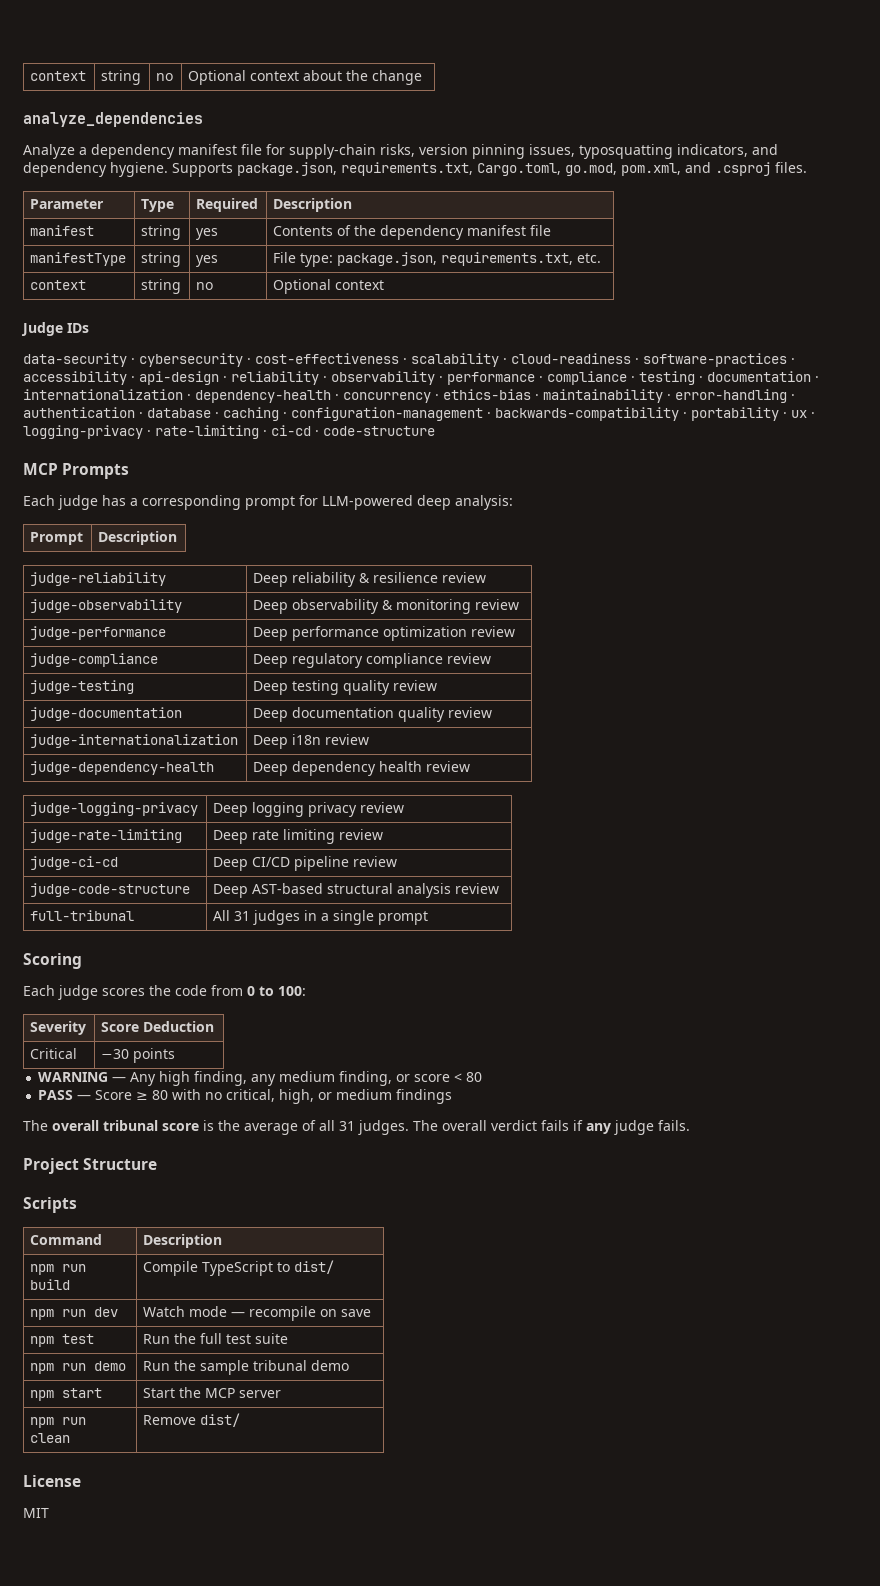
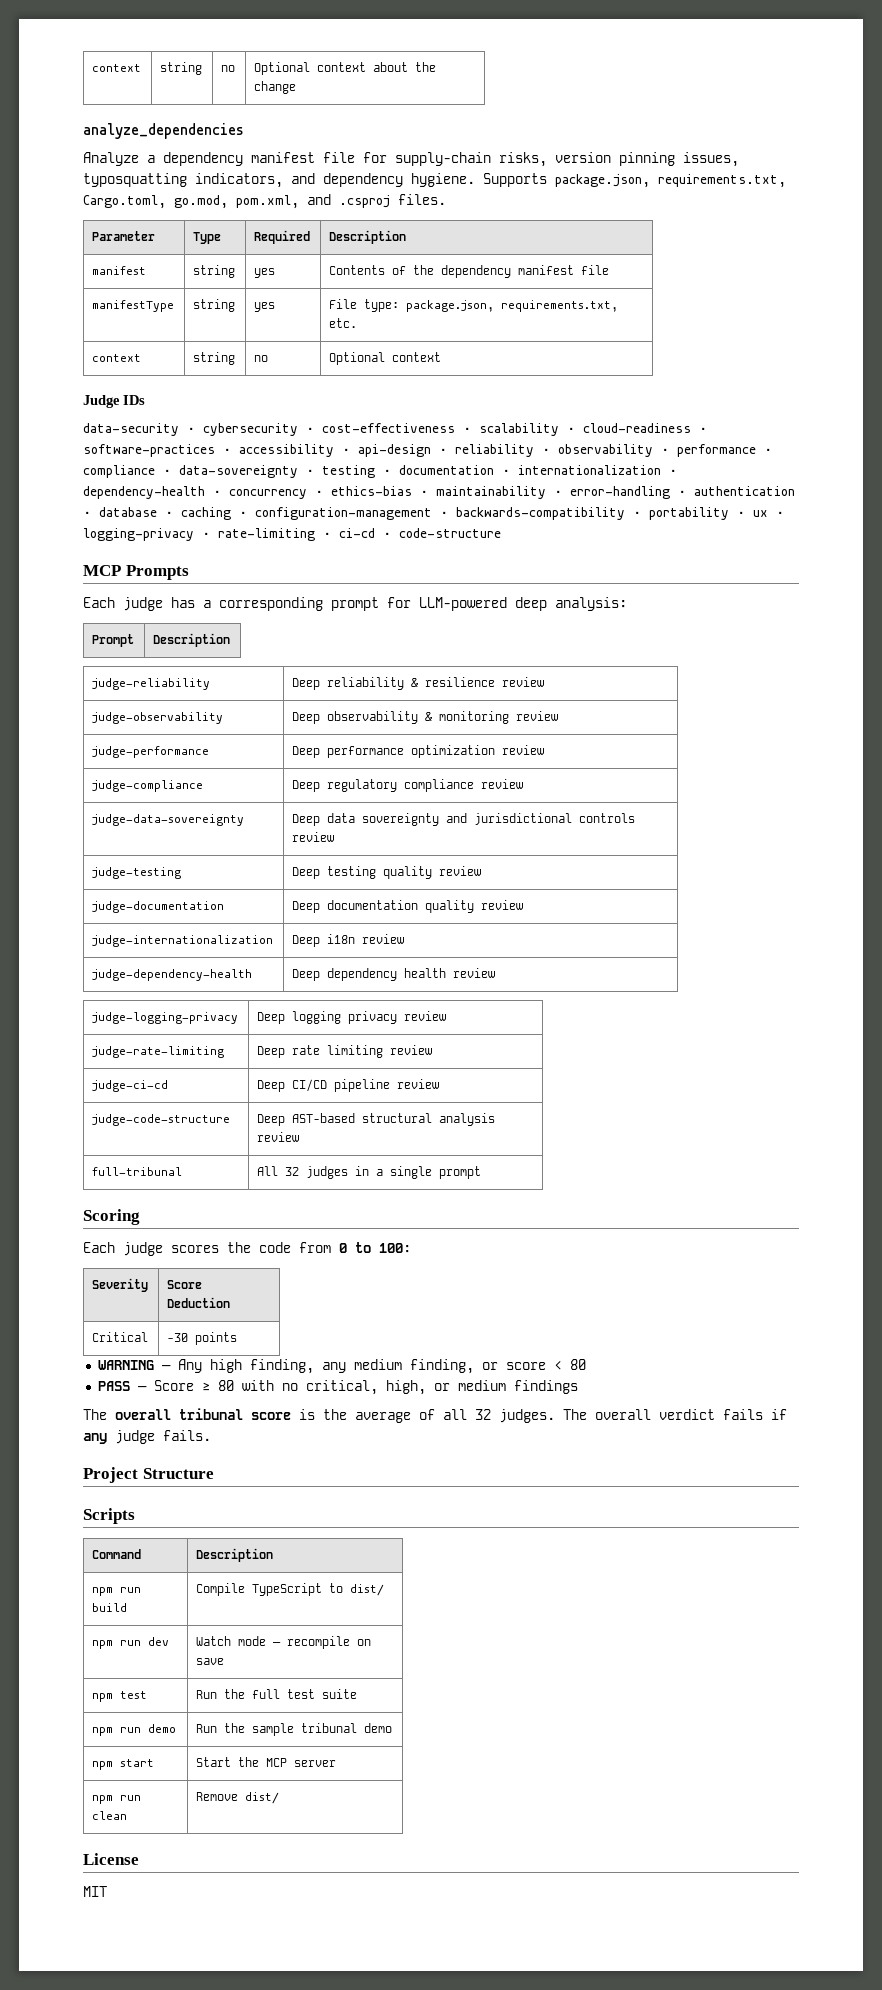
(635, 379) none -> [179,465,314,478] data-sovereignty ·
(492, 658) none -> [92,814,245,826] [292,813,636,826] [292,832,335,842] // judge-data-sovereignty | Deep data sovereignty and jurisdictional controls review
[234,911,251,921] 31 -> [285,1167,300,1176] 32
[339,1121,355,1131] 31 -> [475,1409,491,1420] 32

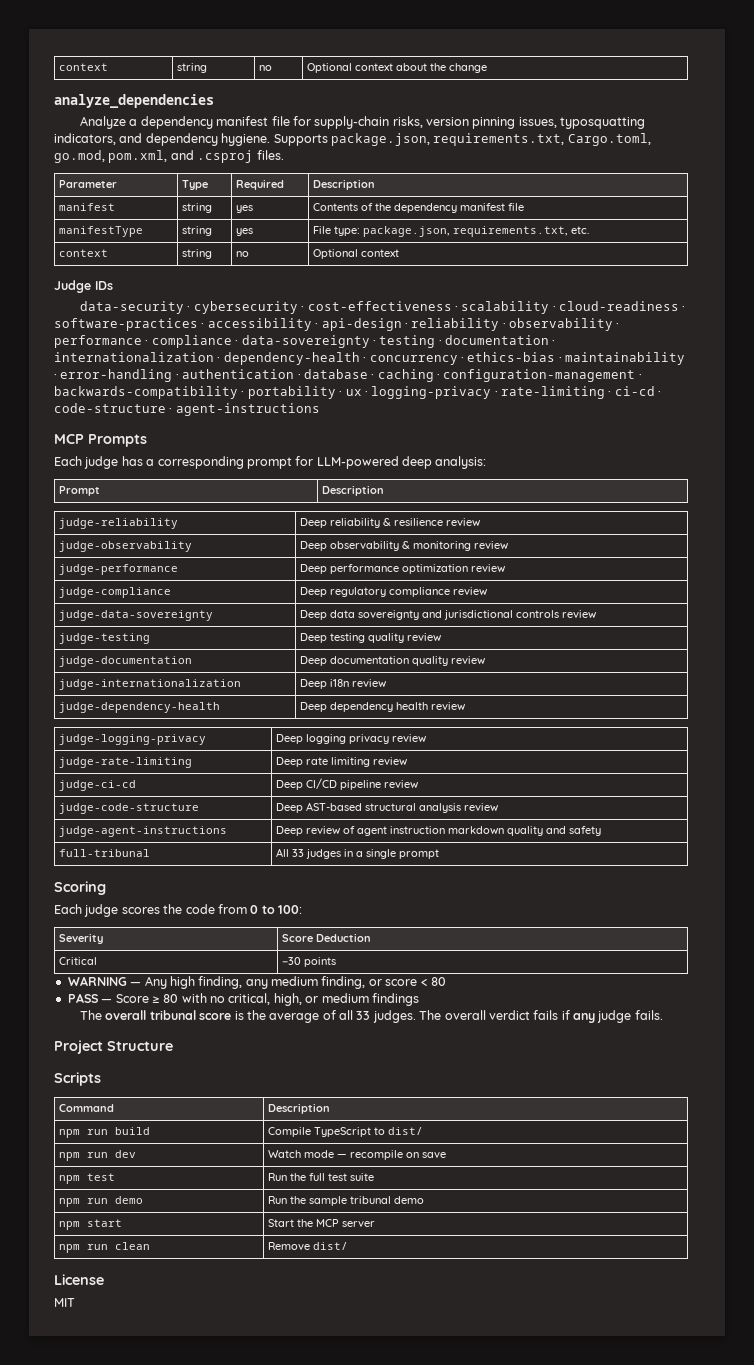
(501, 533) none -> [169,403,320,416] · agent-instructions
(300, 1137) none -> [59,826,228,837] [276,826,602,836] // judge-agent-instructions | Deep review of agent instruction markdown quality and safety
[285,1167,300,1176] 32 -> [292,849,305,857] 33
[475,1409,491,1420] 32 -> [356,1011,371,1020] 33

